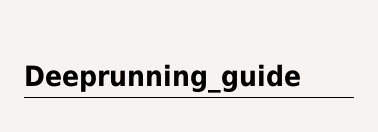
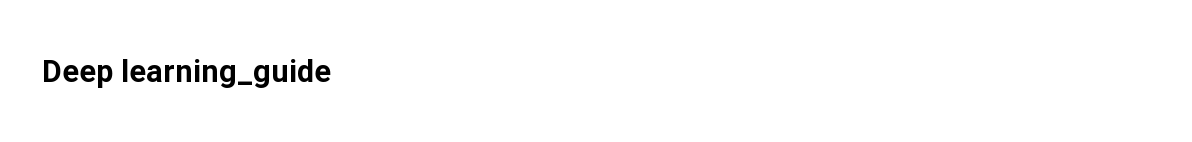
[24,64,301,93] Deeprunning_guide -> [42,59,332,88] Deep learning_guide

